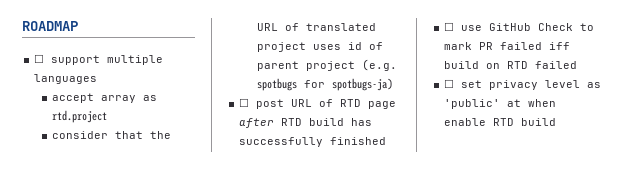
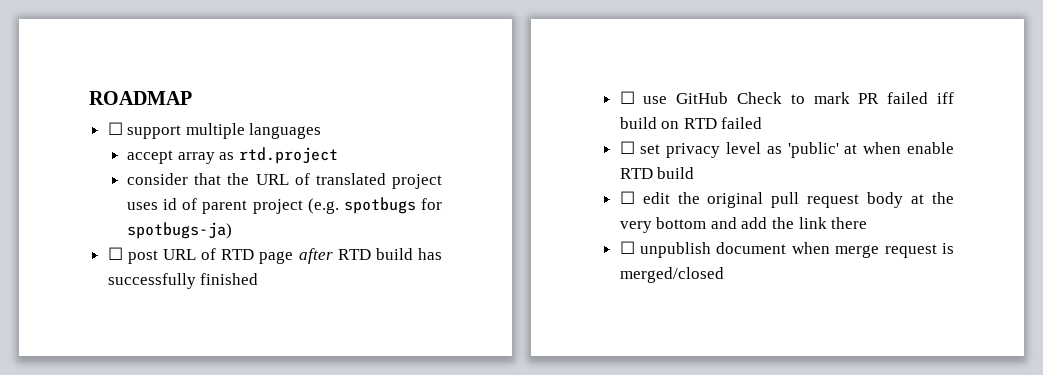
(557, 122) none -> [619,191,954,208] [619,217,868,233] [619,241,954,258] [619,267,724,283] // ☐ edit the original pull request body at the very bottom and add the link there // ☐ unpublish document when merge request is merged/closed

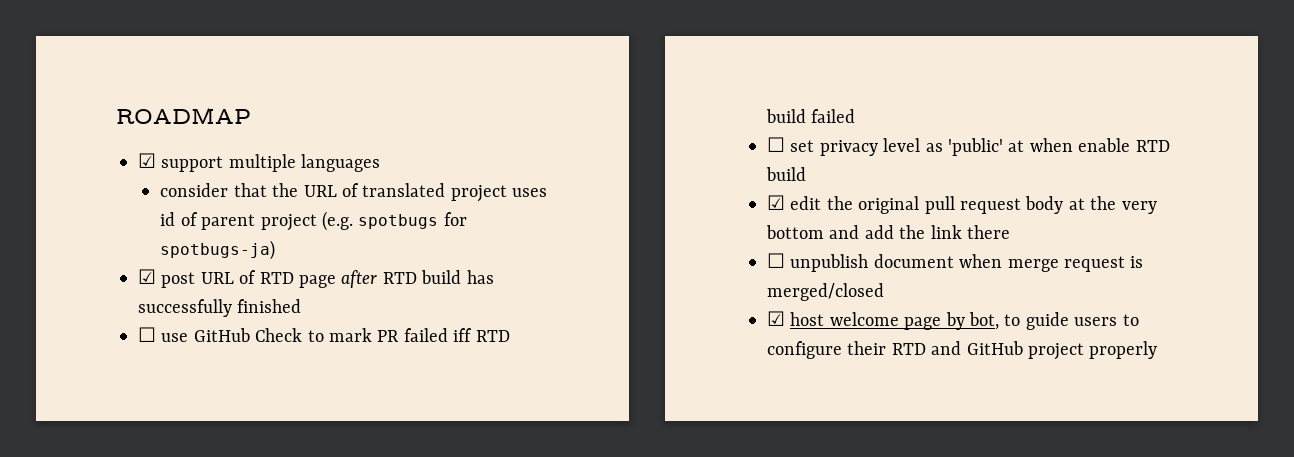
[107,122,123,135] ☐ -> [138,153,156,168] ☑
[127,147,338,164] // accept array as rtd.project -> (381, 163) none
[107,247,123,260] ☐ -> [138,269,156,284] ☑
[619,117,717,129] build on RTD -> [475,330,510,342] [766,109,806,123] RTD build
[619,191,635,204] ☐ -> [767,195,785,210] ☑
(724, 275) none -> [767,311,1139,330] [767,341,1158,360] // ☑ host welcome page by bot, to guide users to configure their RTD and GitHub project properly

